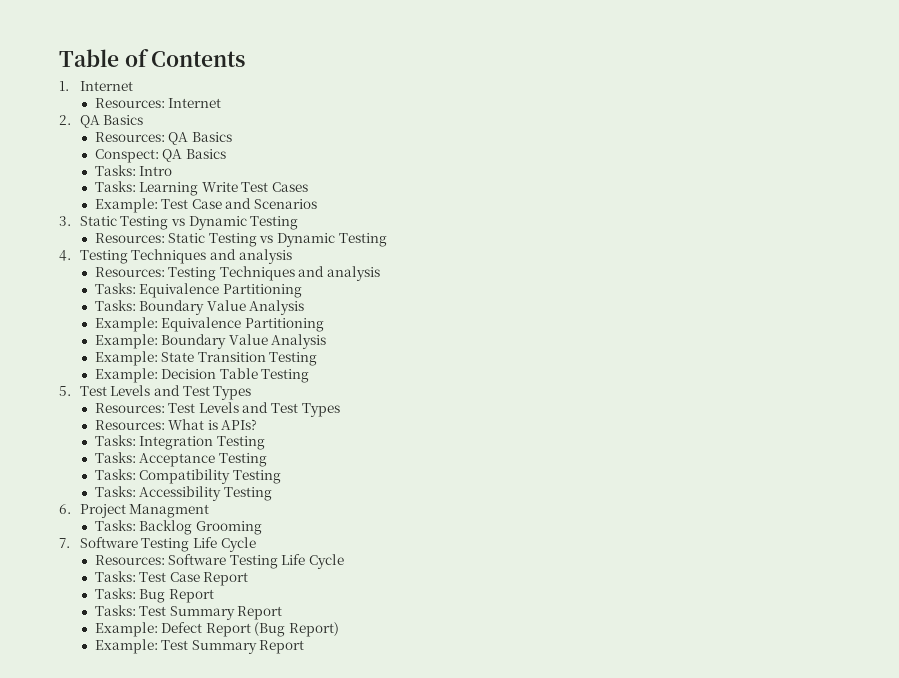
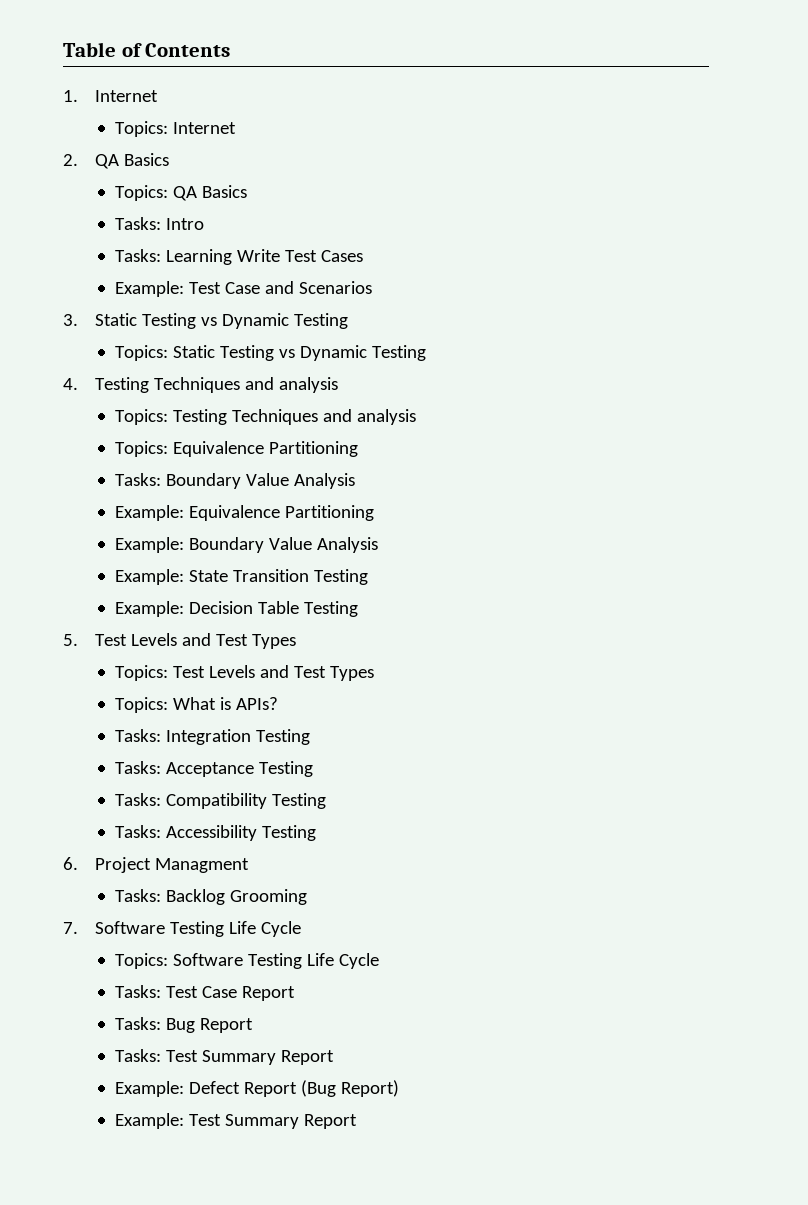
[94,98,165,108] Resources: -> [115,121,169,137] Topics:
[94,132,232,145] [94,149,159,163] Resources: QA Basics // Conspect: -> [115,185,169,201] Topics:
[94,233,165,243] Resources: -> [115,345,169,361] Topics:
[94,266,381,281] [94,283,136,294] Resources: Testing Techniques and analysis // Tasks: -> [115,409,417,425] [115,441,169,457] Topics: Testing Techniques and analysis // Topics:
[94,402,340,417] [94,420,165,430] Resources: Test Levels and Test Types // Resources: -> [115,665,375,681] [115,697,169,713] Topics: Test Levels and Test Types // Topics:
[94,555,165,565] Resources: -> [115,953,169,969] Topics:

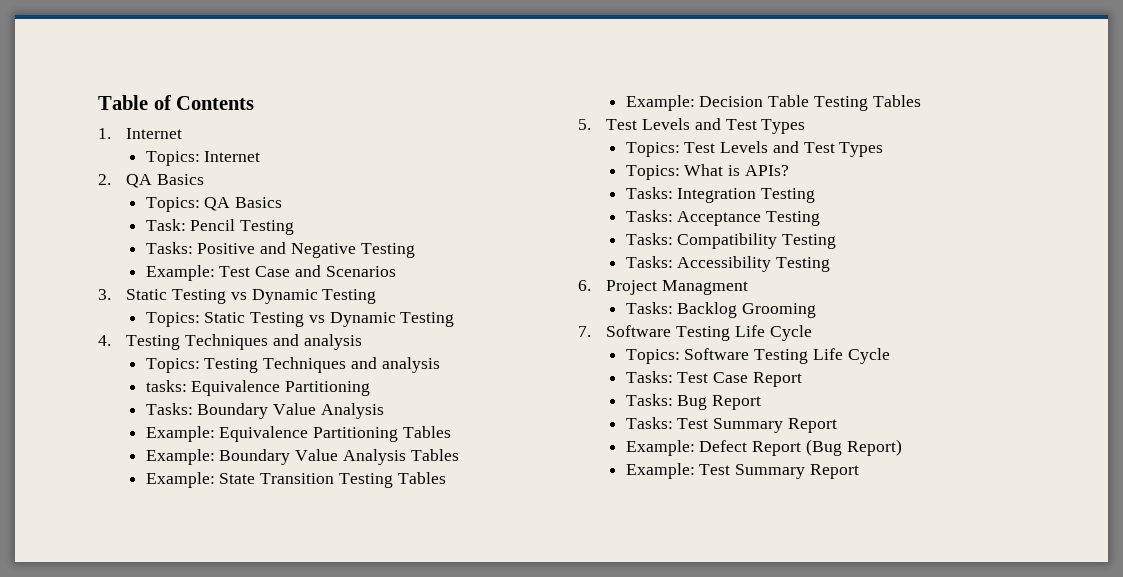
[115,217,205,230] [115,249,364,265] Tasks: Intro // Tasks: Learning Write Test Cases -> [145,219,295,235] [145,242,415,258] Task: Pencil Testing // Tasks: Positive and Negative Testing
[115,441,169,457] Topics: -> [145,380,187,392] tasks:
(375, 513) none -> [402,426,451,438] Tables
(379, 545) none -> [410,449,459,461] Tables
(369, 577) none -> [397,472,446,484] Tables
(359, 609) none -> [872,95,921,107] Tables

